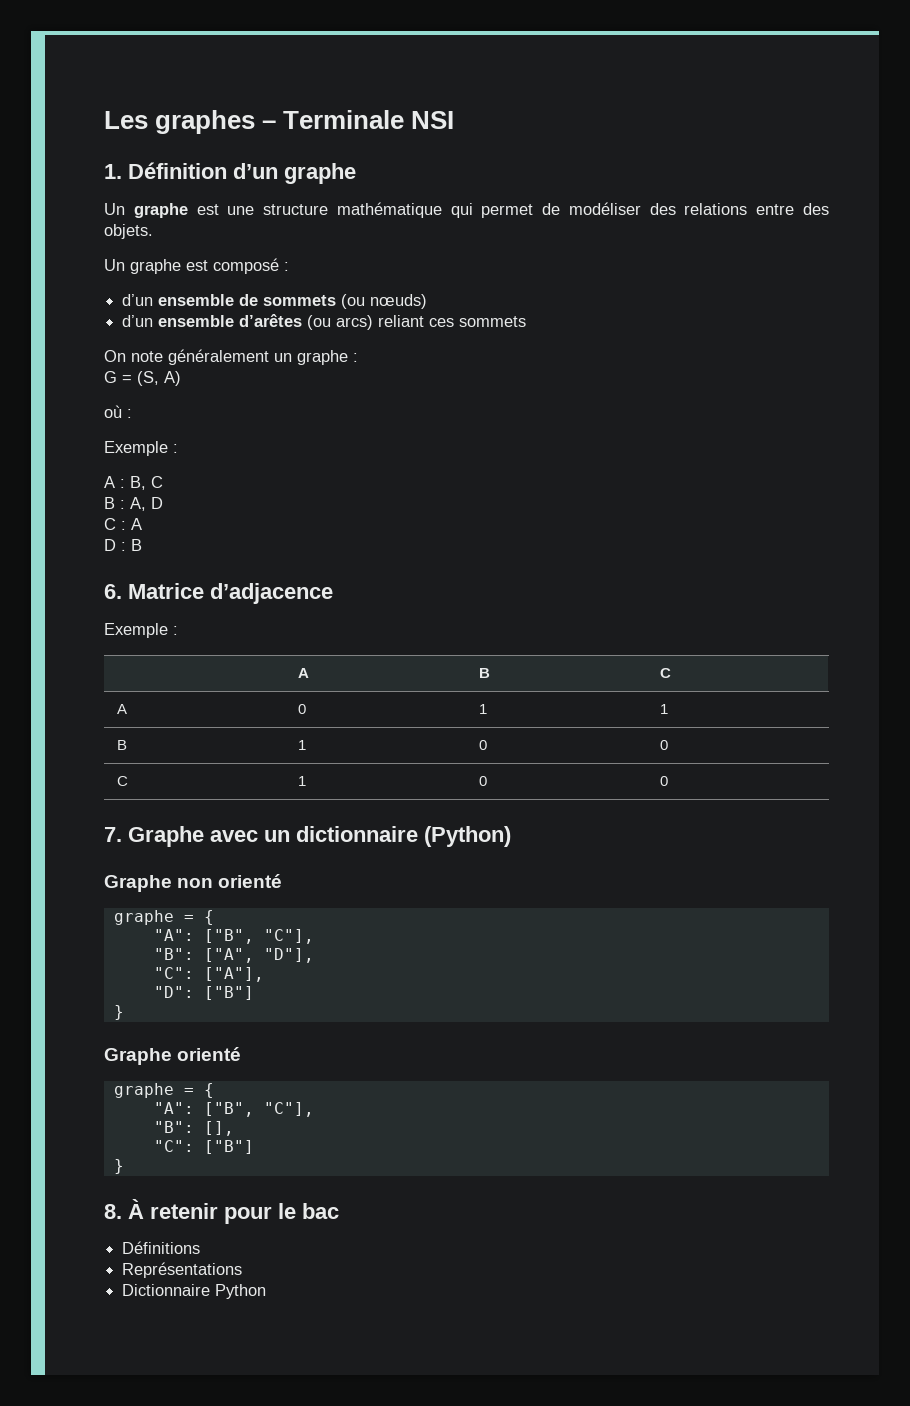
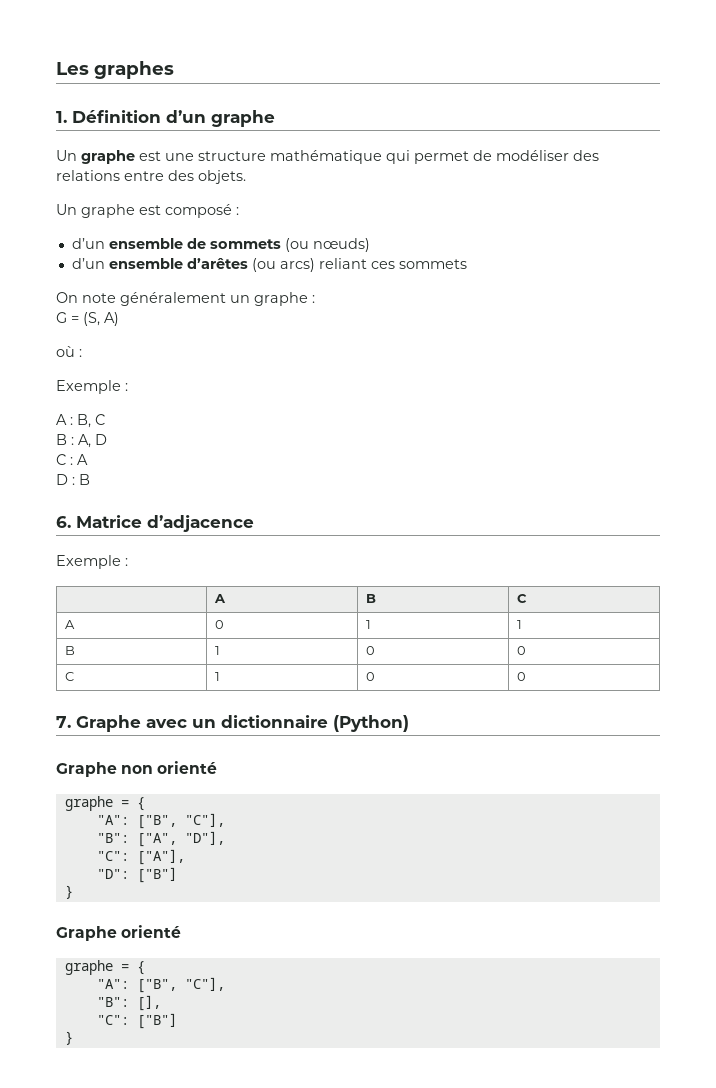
[262,110,455,129] – Terminale NSI -> (174, 70) none
[104,1199,339,1224] [122,1241,201,1254] [122,1262,243,1278] [122,1284,267,1299] // 8. À retenir pour le bac // Définitions // Représentations // Dictionnaire Python -> (73, 1038) none

